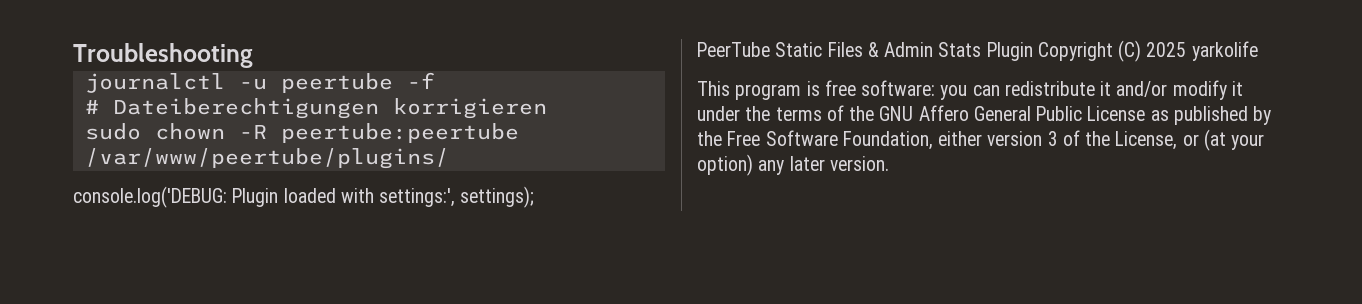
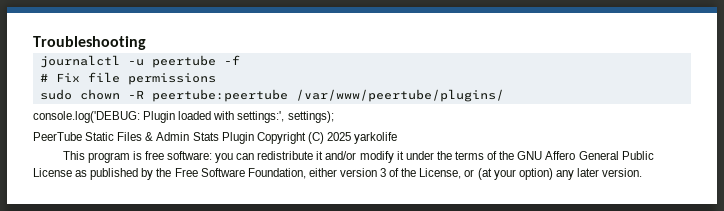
[112,98,547,119] Dateiberechtigungen korrigieren -> [55,72,216,85] Fix file permissions

